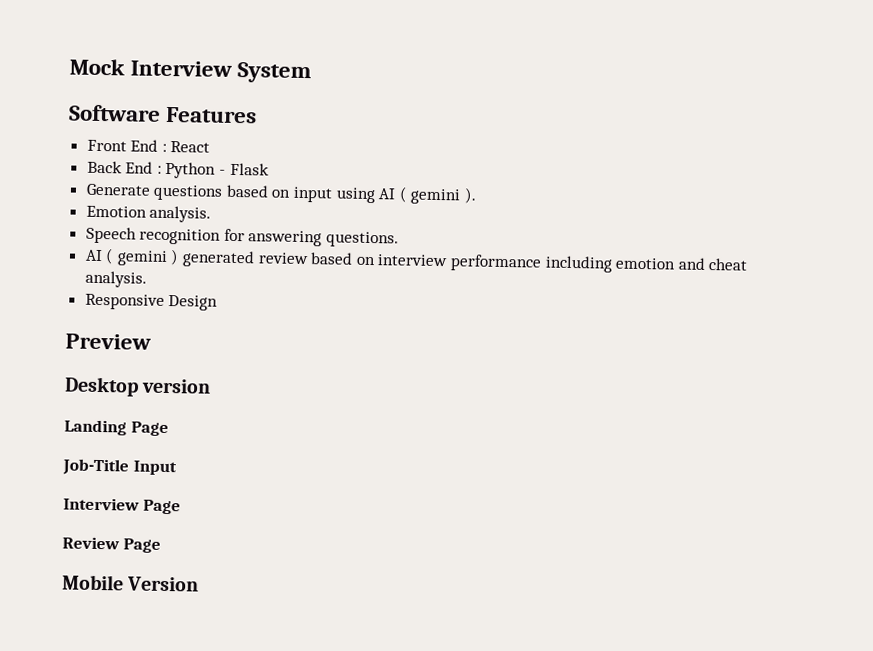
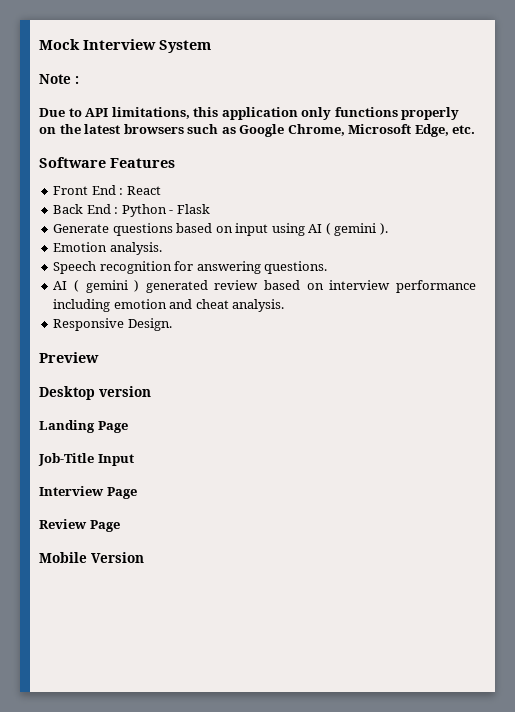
(313, 73) none -> [39,74,79,84] [39,107,460,120] [39,124,476,137] // Note : // Due to API limitations, this application only functions properly on the latest browsers such as Google Chrome, Microsoft Edge, etc.
[168,295,219,311] Design -> [127,318,172,331] Design.

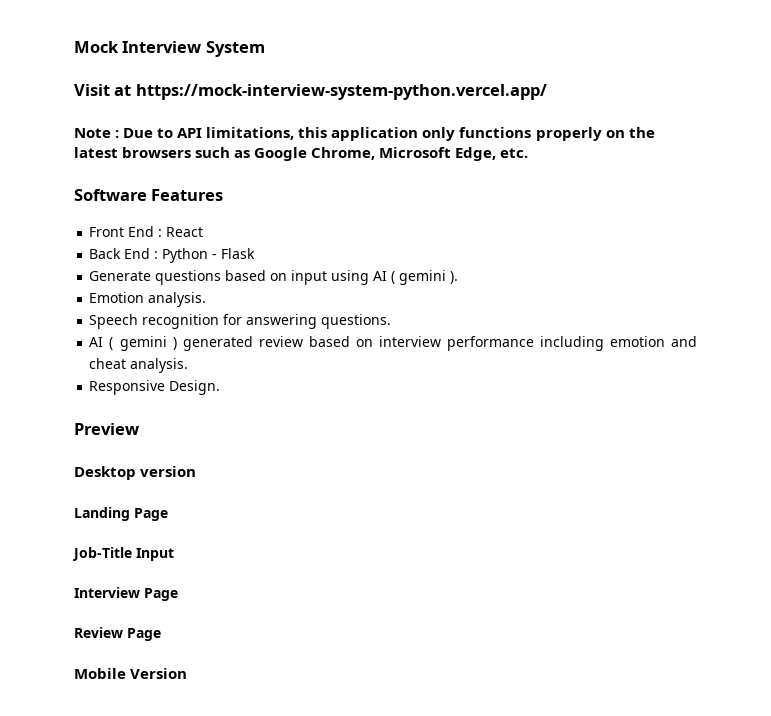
(211, 46) none -> [74,84,547,100] // Visit at https://mock-interview-system-python.vercel.app/
(79, 80) // -> (120, 134) none

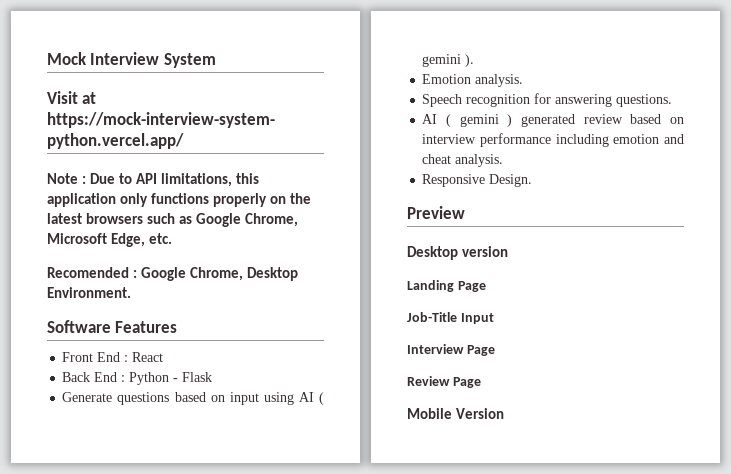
(529, 153) none -> [47,267,299,281] [47,287,131,298] // Recomended : Google Chrome, Desktop Environment.

